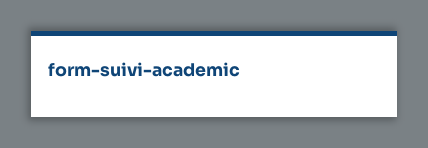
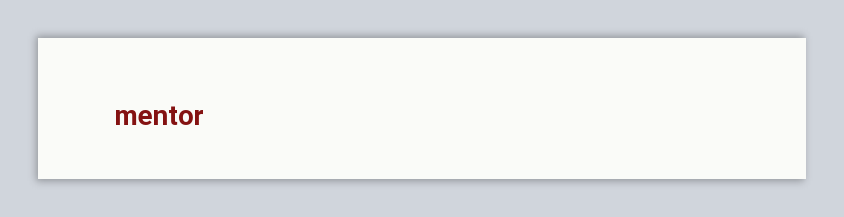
[48,62,240,77] form-suivi-academic -> [115,106,204,125] mentor

